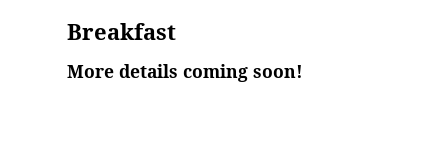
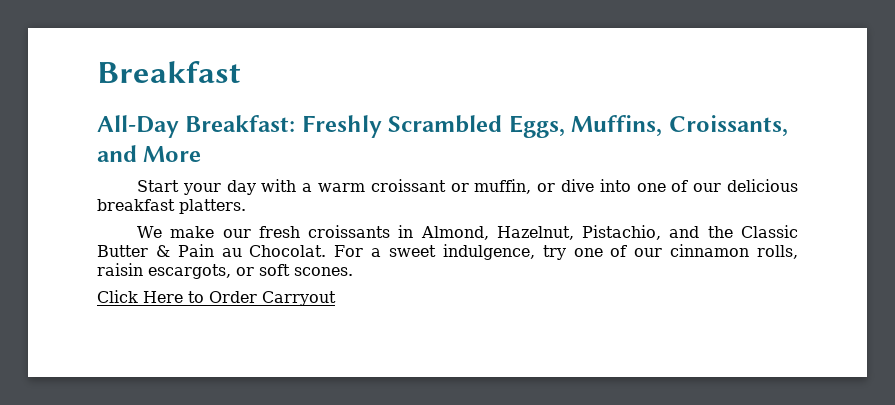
[67,64,303,82] More details coming soon! -> [97,115,788,138] [97,145,202,162] [137,179,798,195] [97,199,246,214] [137,225,798,240] [97,244,799,260] [97,263,353,279] [97,290,336,306] All-Day Breakfast: Freshly Scrambled Eggs, Muffins, Croissants, and More // Start your day with a warm croissant or muffin, or dive into one of our delicious breakfast platters. // We make our fresh croissants in Almond, Hazelnut, Pistachio, and the Classic Butter & Pain au Chocolat. For a sweet indulgence, try one of our cinnamon rolls, raisin escargots, or soft scones. // Click Here to Order Carryout

